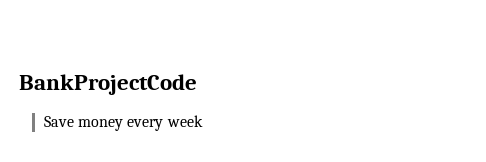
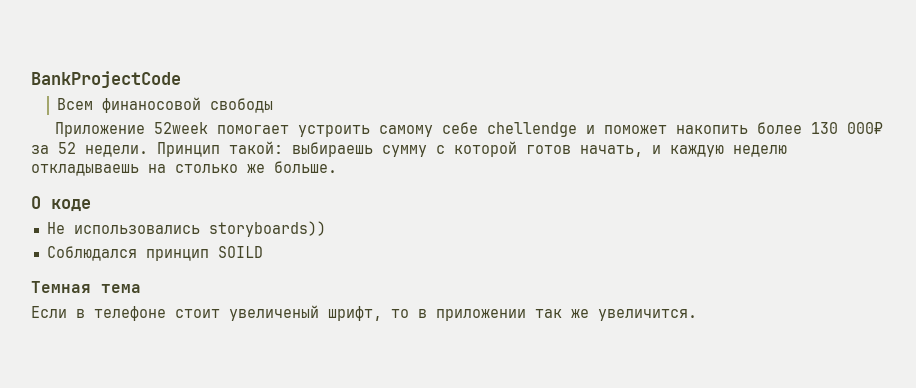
[43,115,203,131] Save money every week -> [56,97,273,113] [55,122,884,137] [31,141,787,157] [31,161,337,176] [31,196,91,212] [46,221,326,237] [46,246,263,261] [31,281,141,293] [31,305,697,321] Всем финаносовой свободы // Приложение 52week помогает устроить самому себе chellendge и поможет накопить более 130 000₽ за 52 недели. Принцип такой: выбираешь сумму с которой готов начать, и каждую неделю откладываешь на столько же больше. // О коде // Не использовались storyboards)) // Соблюдался принцип SOILD // Темная тема // Если в телефоне стоит увеличеный шрифт, то в приложении так же увеличится.

